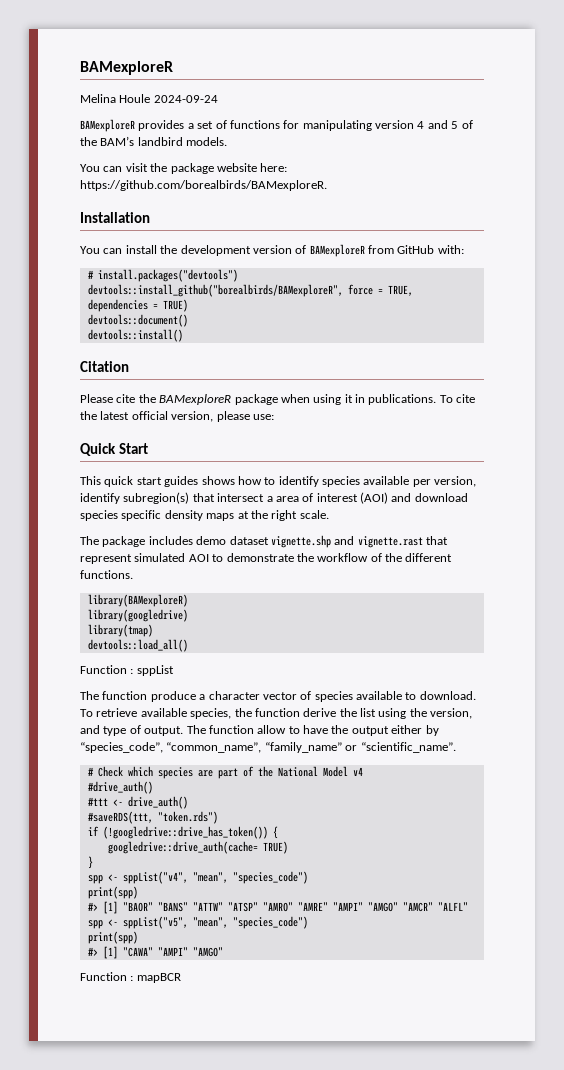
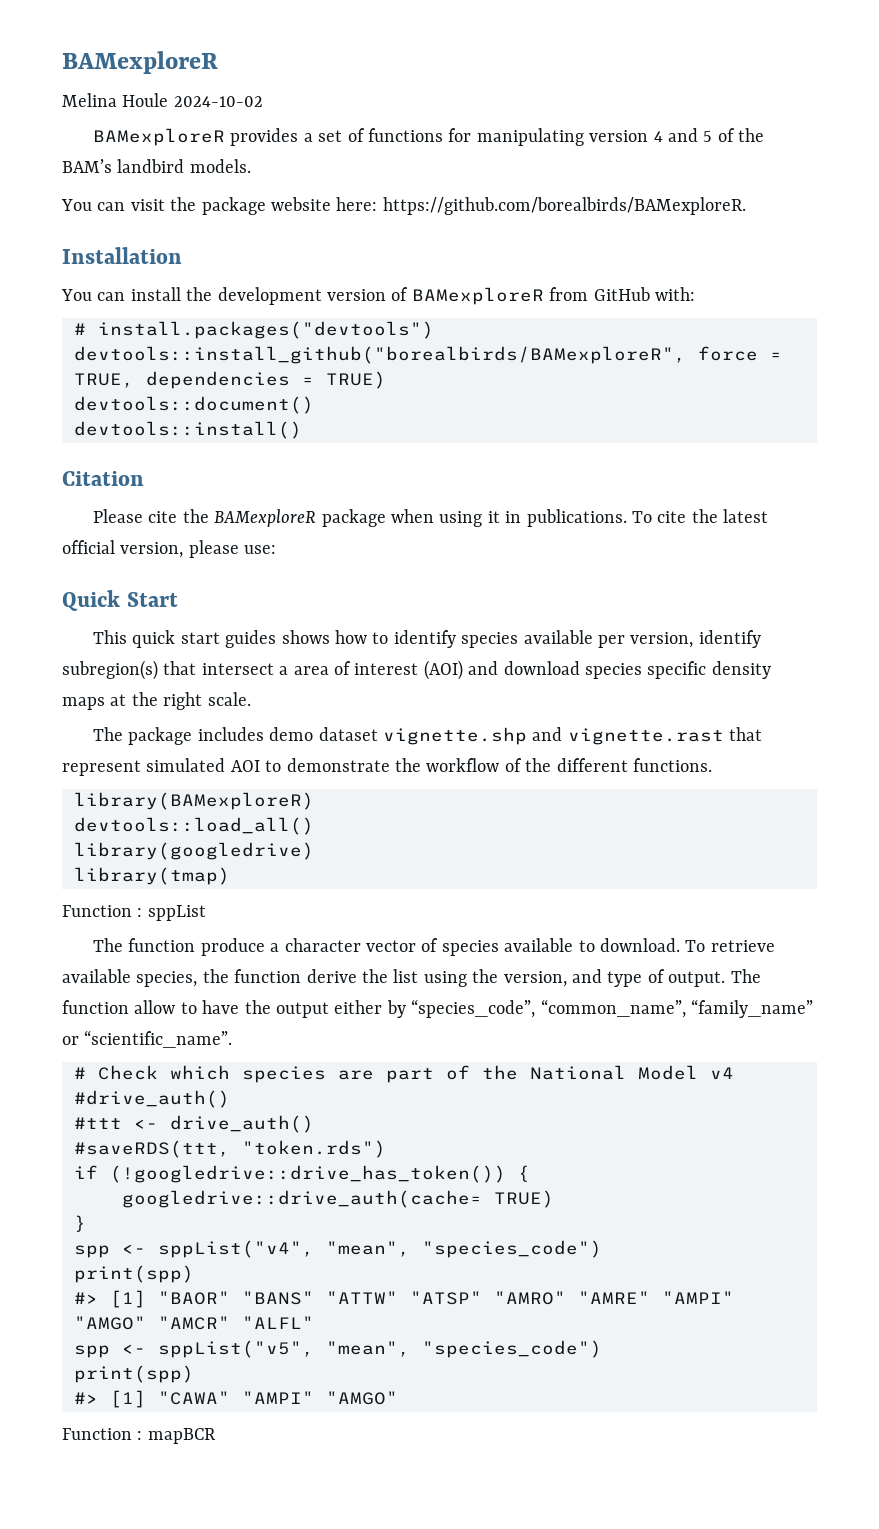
[153,95,218,103] 2024-09-24 -> [173,96,263,107] 2024-10-02
(188, 600) none -> [74,817,314,835] // devtools::load_all()
[87,639,188,652] // devtools::load_all() -> (230, 876) none

